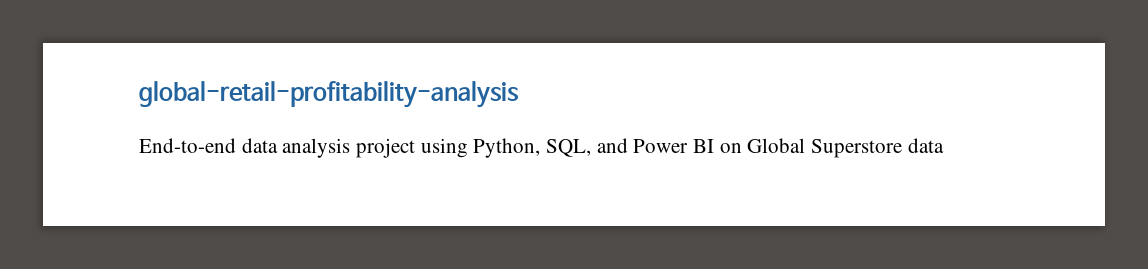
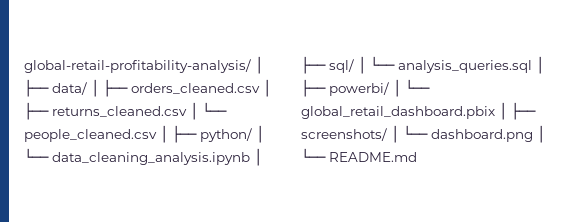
[139,81,519,108] [139,138,944,158] global-retail-profitability-analysis // End-to-end data analysis project using Python, SQL, and Power BI on Global Superstore data -> [24,56,263,74] [24,79,271,97] [24,102,227,120] [24,125,264,143] [24,148,262,166] [301,56,544,74] [301,79,430,97] [301,102,536,120] [301,125,545,143] [301,148,417,162] global-retail-profitability-analysis/ │ ├── data/ │ ├── orders_cleaned.csv │ ├── returns_cleaned.csv │ └── people_cleaned.csv │ ├── python/ │ └── data_cleaning_analysis.ipynb │ ├── sql/ │ └── analysis_queries.sql │ ├── powerbi/ │ └── global_retail_dashboard.pbix │ ├── screenshots/ │ └── dashboard.png │ └── README.md

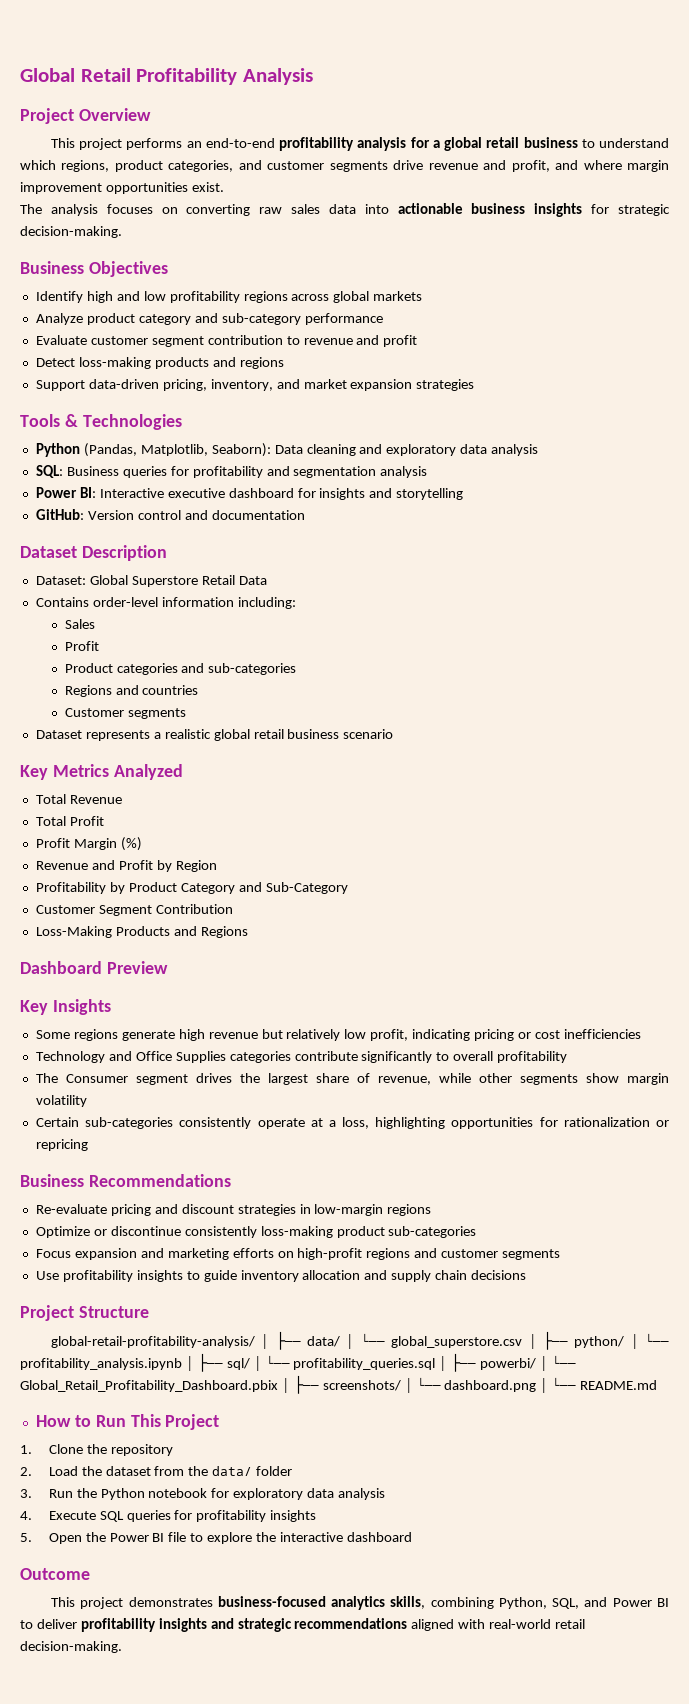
(24, 66) none -> [20,68,313,85] [20,108,151,124] [50,137,669,151] [20,160,669,172] [20,182,224,194] [20,203,670,217] [20,226,122,238] [20,261,168,277] [35,291,423,303] [35,313,383,325] [35,335,418,347] [35,357,284,369] [35,379,475,391] [20,414,182,430] [35,443,539,457] [35,465,428,478] [35,487,464,500] [35,509,305,520] [20,545,167,561] [35,575,267,587] [35,597,296,609] [64,619,95,629] [64,641,99,651] [64,663,297,675] [64,685,199,697] [64,708,186,719] [35,729,394,741] [20,764,183,780] [35,794,122,804] [35,816,104,826] [35,837,142,851] [35,860,217,872] [35,882,348,894] [35,904,233,916] [35,926,248,938] [20,961,168,974] [20,999,111,1015] [35,1029,641,1041] [35,1051,568,1063] [35,1073,669,1085] [35,1095,87,1107] [35,1117,669,1129] [35,1139,88,1151] [20,1174,231,1187] [35,1204,432,1216] [35,1226,477,1238] [35,1248,561,1260] [35,1270,527,1282] [20,1305,149,1321] Global Retail Profitability Analysis // Project Overview // This project performs an end-to-end profitability analysis for a global retail business to understand which regions, product categories, and customer segments drive revenue and profit, and where margin improvement opportunities exist. // The analysis focuses on converting raw sales data into actionable business insights for strategic decision-making. // Business Objectives // Identify high and low profitability regions across global markets // Analyze product category and sub-category performance // Evaluate customer segment contribution to revenue and profit // Detect loss-making products and regions // Support data-driven pricing, inventory, and market expansion strategies // Tools & Technologies // Python (Pandas, Matplotlib, Seaborn): Data cleaning and exploratory data analysis // SQL: Business queries for profitability and segmentation analysis // Power BI: Interactive executive dashboard for insights and storytelling // GitHub: Version control and documentation // Dataset Description // Dataset: Global Superstore Retail Data // Contains order-level information including: // Sales // Profit // Product categories and sub-categories // Regions and countries // Customer segments // Dataset represents a realistic global retail business scenario // Key Metrics Analyzed // Total Revenue // Total Profit // Profit Margin (%) // Revenue and Profit by Region // Profitability by Product Category and Sub-Category // Customer Segment Contribution // Loss-Making Products and Regions // Dashboard Preview // Key Insights // Some regions generate high revenue but relatively low profit, indicating pricing or cost inefficiencies // Technology and Office Supplies categories contribute significantly to overall profitability // The Consumer segment drives the largest share of revenue, while other segments show margin volatility // Certain sub-categories consistently operate at a loss, highlighting opportunities for rationalization or repricing // Business Recommendations // Re-evaluate pricing and discount strategies in low-margin regions // Optimize or discontinue consistently loss-making product sub-categories // Focus expansion and marketing efforts on high-profit regions and customer segments // Use profitability insights to guide inventory allocation and supply chain decisions // Project Structure //
[103,79,271,97] [24,102,227,120] [24,129,157,142] ├── orders_cleaned.csv │ ├── returns_cleaned.csv │ └── people_cleaned.csv -> [360,1333,523,1348] └── global_superstore.csv
[52,152,250,165] data_cleaning_analysis.ipynb -> [20,1358,182,1370] profitability_analysis.ipynb
[398,60,532,73] analysis_queries.sql -> [293,1358,436,1370] profitability_queries.sql
[301,106,495,119] global_retail_dashboard.pbix -> [20,1380,278,1392] Global_Retail_Profitability_Dashboard.pbix
(417, 157) none -> [35,1414,220,1430] [20,1444,173,1456] [20,1466,293,1476] [20,1488,386,1500] [20,1510,317,1522] [20,1532,412,1544] [20,1568,90,1580] [50,1596,669,1610] [20,1618,586,1632] [20,1641,122,1653] // How to Run This Project // 1. Clone the repository // 2. Load the dataset from the data/ folder // 3. Run the Python notebook for exploratory data analysis // 4. Execute SQL queries for profitability insights // 5. Open the Power BI file to explore the interactive dashboard // Outcome // This project demonstrates business-focused analytics skills, combining Python, SQL, and Power BI to deliver profitability insights and strategic recommendations aligned with real-world retail decision-making.

